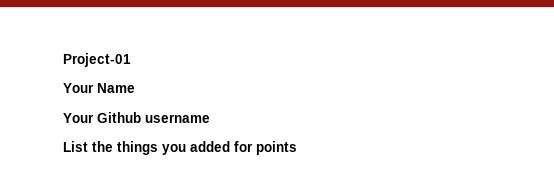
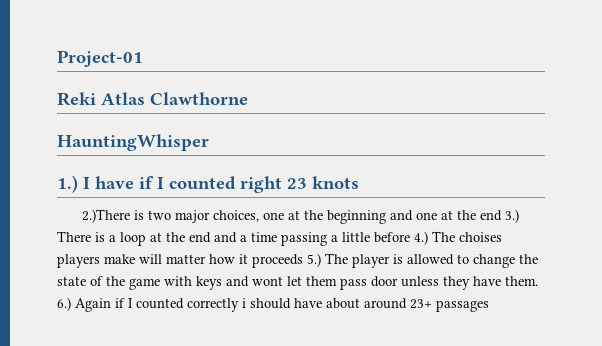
[63,83,135,93] [63,112,210,123] [63,141,297,155] Your Name // Your Github username // List the things you added for points -> [57,92,248,106] [57,134,209,151] [57,175,359,193] [81,209,519,224] [57,231,502,246] [57,253,538,268] [57,276,538,290] [57,297,489,312] Reki Atlas Clawthorne // HauntingWhisper // 1.) I have if I counted right 23 knots // 2.)There is two major choices, one at the beginning and one at the end 3.) There is a loop at the end and a time passing a little before 4.) The choises players make will matter how it proceeds 5.) The player is allowed to change the state of the game with keys and wont let them pass door unless they have them. 6.) Again if I counted correctly i should have about around 23+ passages

